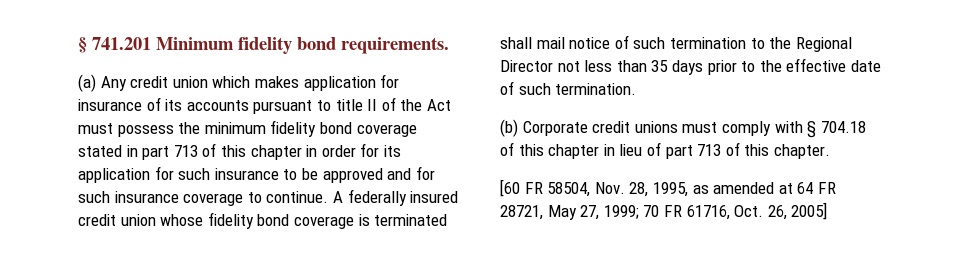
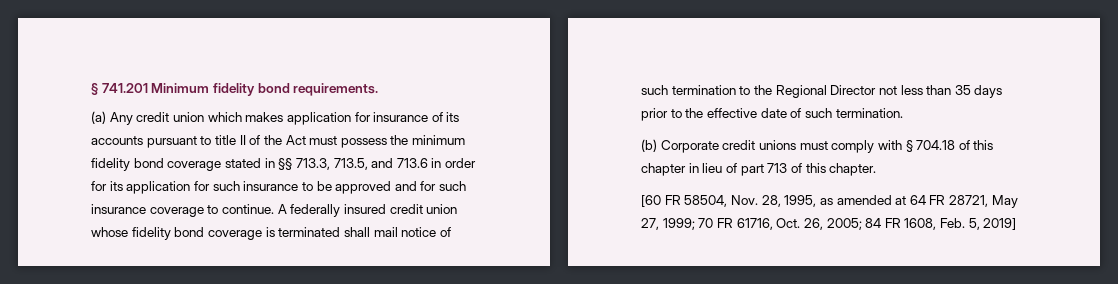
[142,143,302,160] part 713 of this chapter -> [278,158,428,170] §§ 713.3, 713.5, and 713.6
[791,202,828,220] 2005] -> [826,218,1017,230] 2005; 84 FR 1608, Feb. 5, 2019]

